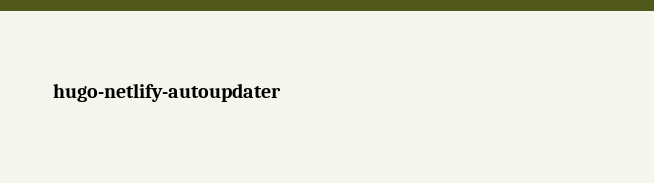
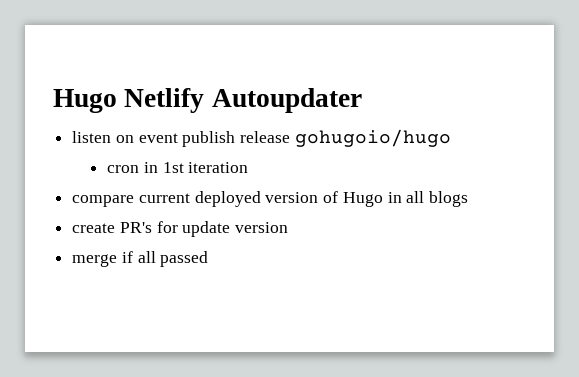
[53,83,281,102] hugo-netlify-autoupdater -> [53,88,362,113] [72,129,451,147] [107,162,249,173] [72,191,469,207] [72,221,289,237] [72,251,209,267] Hugo Netlify Autoupdater // listen on event publish release gohugoio/hugo // cron in 1st iteration // compare current deployed version of Hugo in all blogs // create PR's for update version // merge if all passed

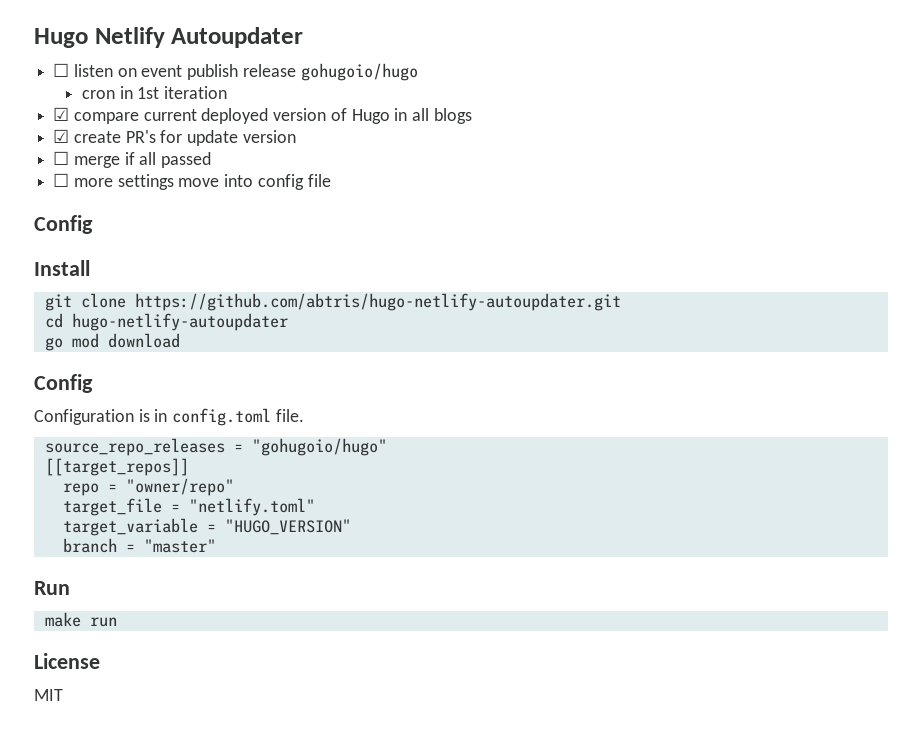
(362, 100) none -> [53,63,70,77] ☐
(249, 167) none -> [53,107,70,121] ☑
(469, 199) none -> [53,129,70,143] ☑
(289, 227) none -> [53,151,70,165] ☐
(209, 259) none -> [53,173,331,190] [34,215,93,234] [34,260,90,276] [44,293,621,311] [44,313,288,331] [44,333,180,351] [34,374,93,393] [34,408,304,426] [44,438,387,456] [44,458,189,476] [62,478,234,496] [62,498,315,516] [62,518,351,536] [62,538,216,553] [34,581,70,595] [44,612,117,627] [34,653,100,669] [34,689,63,701] // ☐ more settings move into config file // Config // Install // git clone https://github.com/abtris/hugo-netlify-autoupdater.git // cd hugo-netlify-autoupdater // go mod download // Config // Configuration is in config.toml file. // source_repo_releases = "gohugoio/hugo" // [[target_repos]] // repo = "owner/repo" // target_file = "netlify.toml" // target_variable = "HUGO_VERSION" // branch = "master" // Run // make run // License // MIT

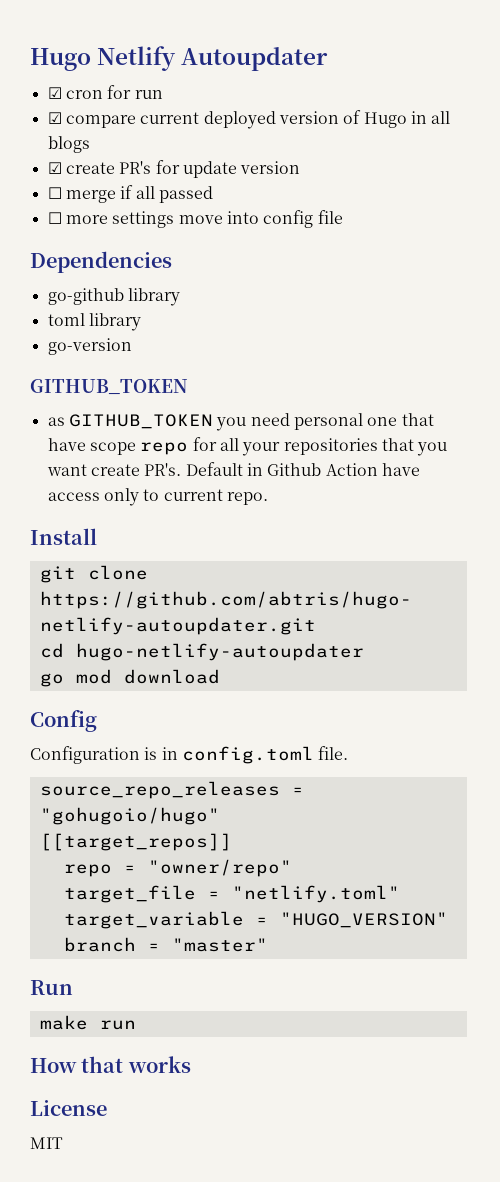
[53,63,418,81] [81,86,228,99] ☐ listen on event publish release gohugoio/hugo // cron in 1st iteration -> [47,85,163,99] ☑ cron for run
[34,215,93,234] Config -> [30,251,172,273] [47,288,180,306] [47,313,141,331] [47,338,132,355] [30,379,188,395] [47,413,434,431] [47,437,448,456] [46,462,420,476] [47,488,268,506] Dependencies // go-github library // toml library // go-version // GITHUB_TOKEN // as GITHUB_TOKEN you need personal one that have scope repo for all your repositories that you want create PR's. Default in Github Action have access only to current repo.
(117, 622) none -> [30,1056,191,1073] // How that works

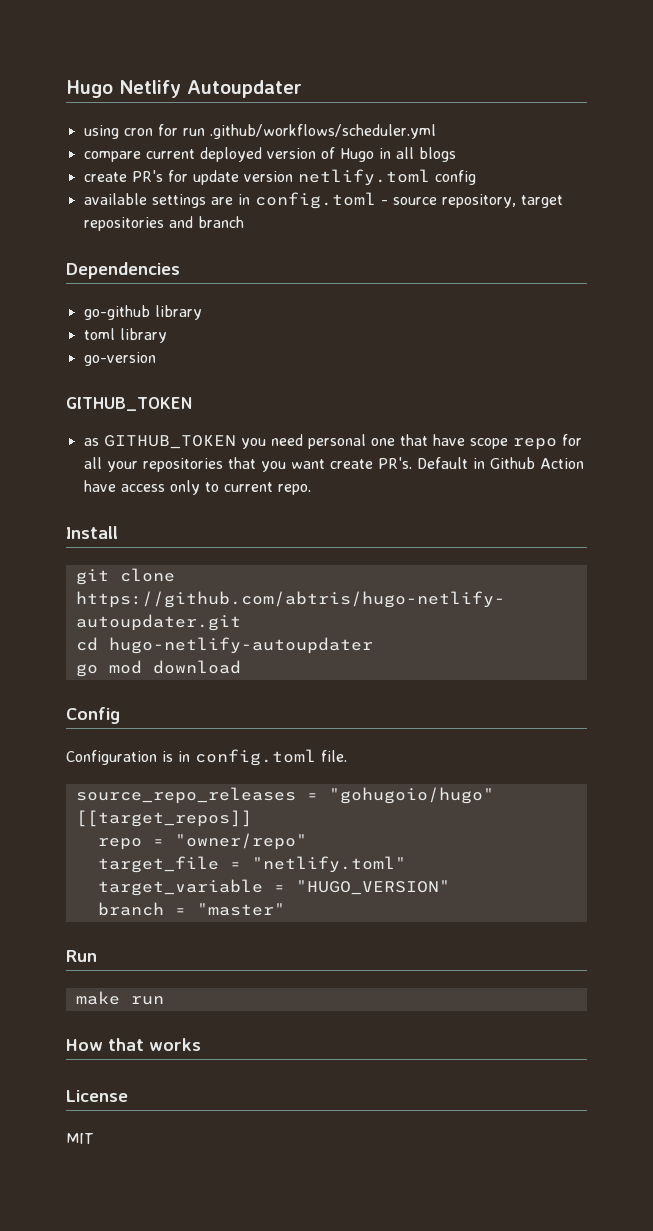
[47,87,62,99] ☑ -> [83,125,119,139] using
[47,112,62,124] // ☑ -> [209,124,436,139] .github/workflows/scheduler.yml //
[47,162,62,174] ☑ -> (456, 154) none
[47,185,213,203] [47,210,343,228] // ☐ merge if all passed // ☐ more settings move into config file -> [297,169,476,186] [83,192,563,209] [83,216,244,231] netlify.toml config // available settings are in config.toml - source repository, target repositories and branch

